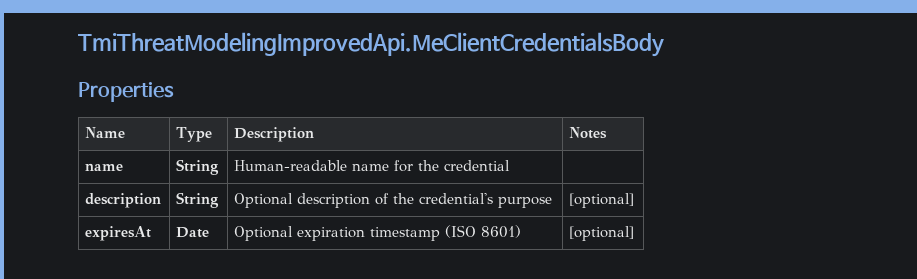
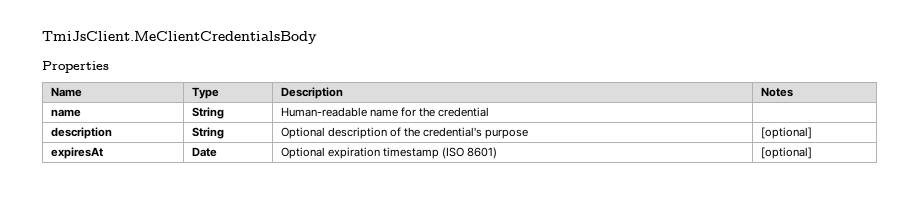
[78,32,664,57] TmiThreatModelingImprovedApi.MeClientCredentialsBody -> [42,31,317,44] TmiJsClient.MeClientCredentialsBody

